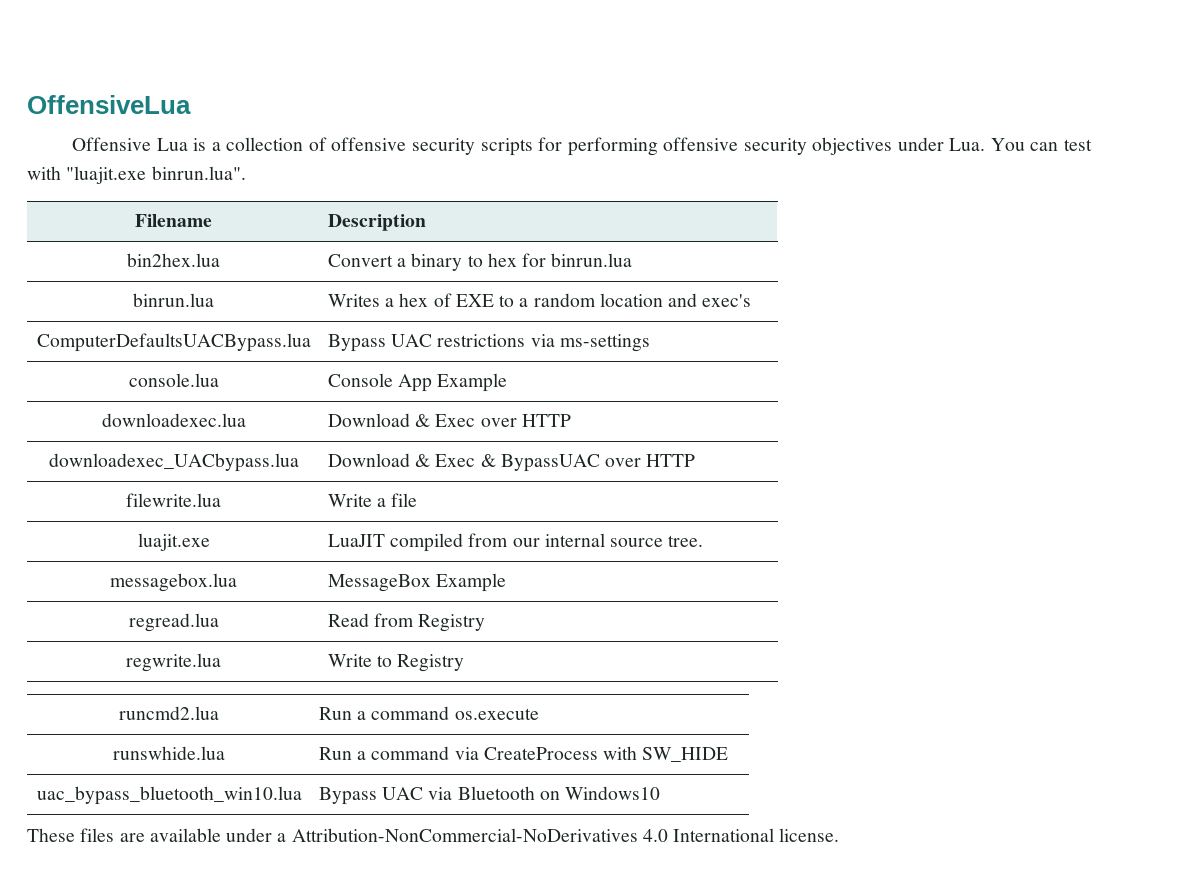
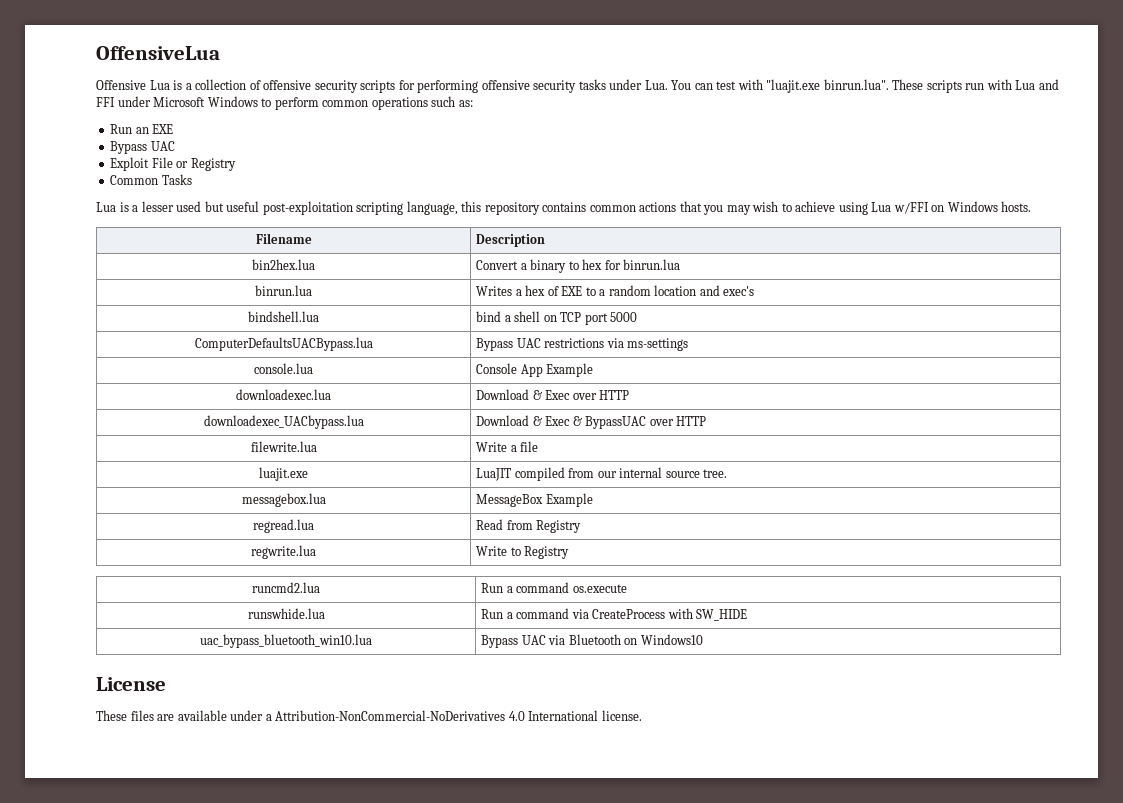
[812,137,893,155] objectives -> [578,79,606,90] tasks
(246, 173) none -> [892,79,1059,93] [96,96,473,110] [110,124,174,134] [110,141,175,154] [110,157,236,171] [110,174,192,185] [96,201,1032,215] These scripts run with Lua and FFI under Microsoft Windows to perform common operations such as: // Run an EXE // Bypass UAC // Exploit File or Registry // Common Tasks // Lua is a lesser used but useful post-exploitation scripting language, this repository contains common actions that you may wish to achieve using Lua w/FFI on Windows hosts.
(752, 300) none -> [248,311,319,322] [476,311,638,325] // bindshell.lua | bind a shell on TCP port 5000
(661, 793) none -> [96,677,166,691] // License

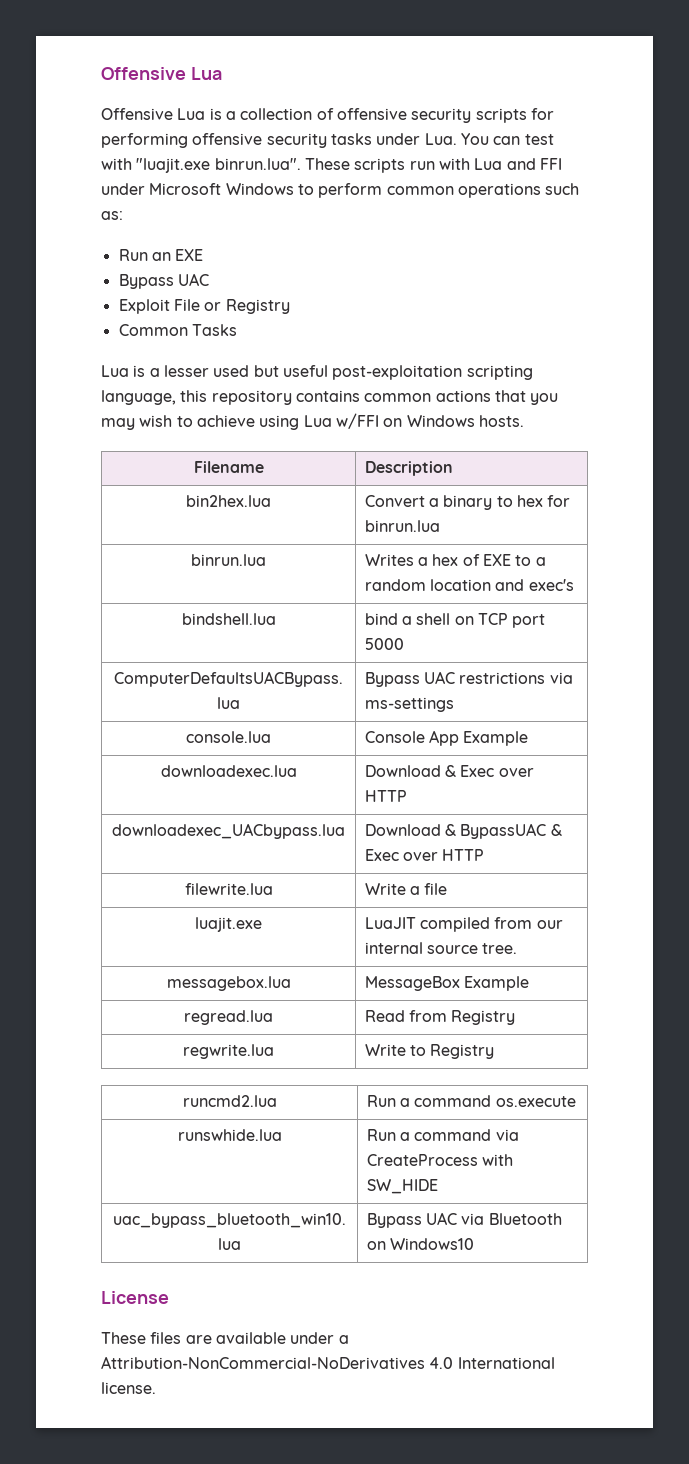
[96,46,220,60] OffensiveLua -> [101,67,222,80] Offensive Lua
[545,416,647,429] Exec & BypassUAC -> [460,823,562,839] [364,849,399,861] BypassUAC & Exec

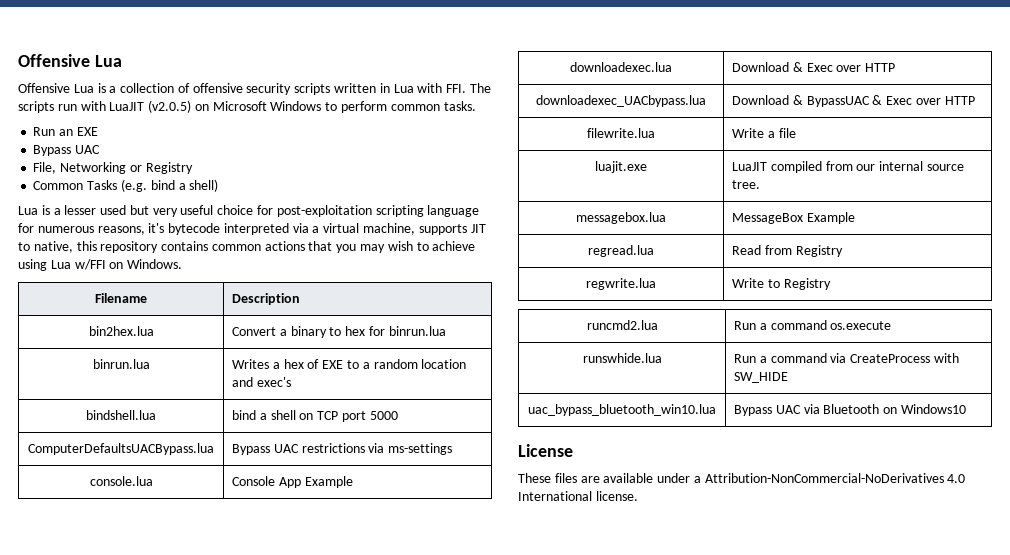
[530,108,554,120] [101,133,554,148] [101,158,562,173] [101,183,145,195] for performing offensive security tasks under Lua. You can test with "luajit.exe binrun.lua". These scripts run with Lua and FFI under -> [334,83,491,93] [18,100,209,113] written in Lua with FFI. The scripts run with LuaJIT (v2.0.5) on
[457,183,580,198] [101,211,123,220] operations such as: -> [443,101,476,111] tasks.
[118,299,200,314] Exploit File -> [33,162,127,174] File, Networking
(237, 330) none -> [120,179,219,192] (e.g. bind a shell)
[282,365,533,380] [101,390,176,405] useful post-exploitation scripting language, -> [152,205,480,217] [18,223,486,235] [18,241,73,253] very useful choice for post-exploitation scripting language for numerous reasons, it's bytecode interpreted via a virtual machine, supports JIT to native,
[406,415,524,427] Windows hosts. -> [127,259,183,269] Windows.

